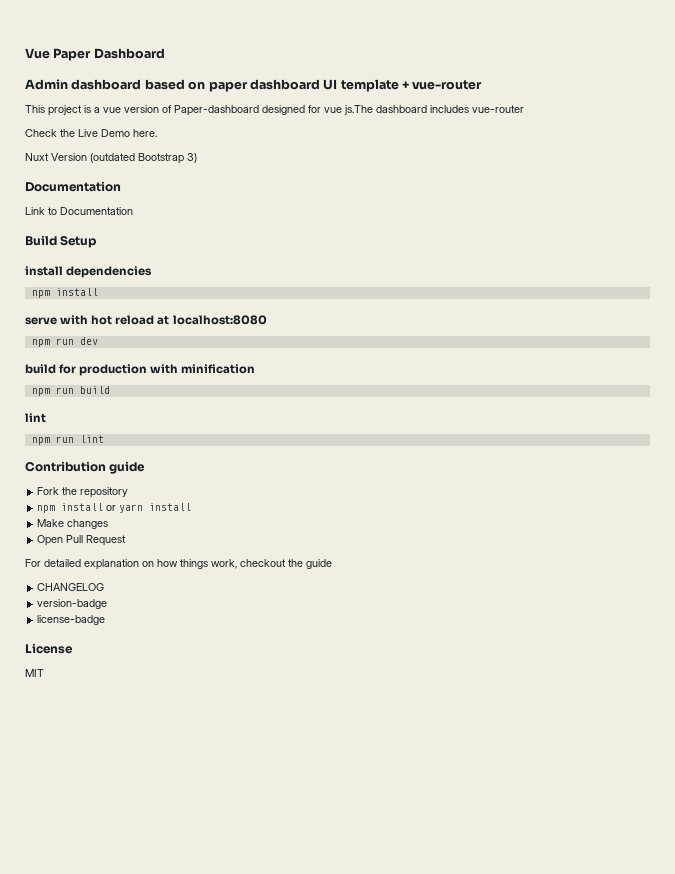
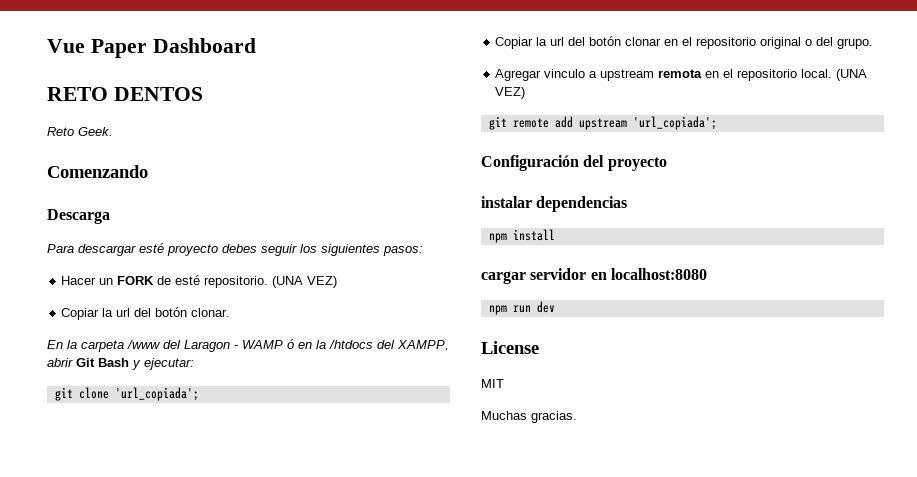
[25,79,483,92] [25,105,524,116] [25,129,157,137] [25,153,197,164] [25,181,121,192] [25,207,133,215] [25,235,97,248] [25,266,153,278] [31,288,98,298] [25,315,267,325] [31,337,98,347] [25,364,256,376] [31,386,110,396] [25,413,46,423] [31,435,104,445] [25,461,146,474] [37,487,129,498] [37,503,192,513] [37,519,109,529] [37,535,127,546] [25,559,332,570] [37,583,105,591] [37,599,108,609] [37,615,106,625] Admin dashboard based on paper dashboard UI template + vue-router // This project is a vue version of Paper-dashboard designed for vue js.The dashboard includes vue-router // Check the Live Demo here. // Nuxt Version (outdated Bootstrap 3) // Documentation // Link to Documentation // Build Setup // install dependencies // npm install // serve with hot reload at localhost:8080 // npm run dev // build for production with minification // npm run build // lint // npm run lint // Contribution guide // Fork the repository // npm install or yarn install // Make changes // Open Pull Request // For detailed explanation on how things work, checkout the guide // CHANGELOG // version-badge // license-badge -> [47,87,203,101] [47,127,113,136] [47,165,148,178] [47,209,110,224] [47,243,423,256] [61,275,338,288] [61,307,231,320] [47,339,449,352] [47,358,194,370] [54,387,199,401] [495,36,874,49] [495,69,868,81] [495,87,526,99] [488,116,717,130] [481,155,667,171] [481,196,628,212] [488,229,555,243] [481,268,707,284] [488,301,555,315] RETO DENTOS // Reto Geek. // Comenzando // Descarga // Para descargar esté proyecto debes seguir los siguientes pasos: // Hacer un FORK de esté repositorio. (UNA VEZ) // Copiar la url del botón clonar. // En la carpeta /www del Laragon - WAMP ó en la /htdocs del XAMPP, abrir Git Bash y ejecutar: // git clone 'url_copiada'; // Copiar la url del botón clonar en el repositorio original o del grupo. // Agregar vinculo a upstream remota en el repositorio local. (UNA VEZ) // git remote add upstream 'url_copiada'; // Configuración del proyecto // instalar dependencias // npm install // cargar servidor en localhost:8080 // npm run dev
(44, 673) none -> [481,411,577,423] // Muchas gracias.

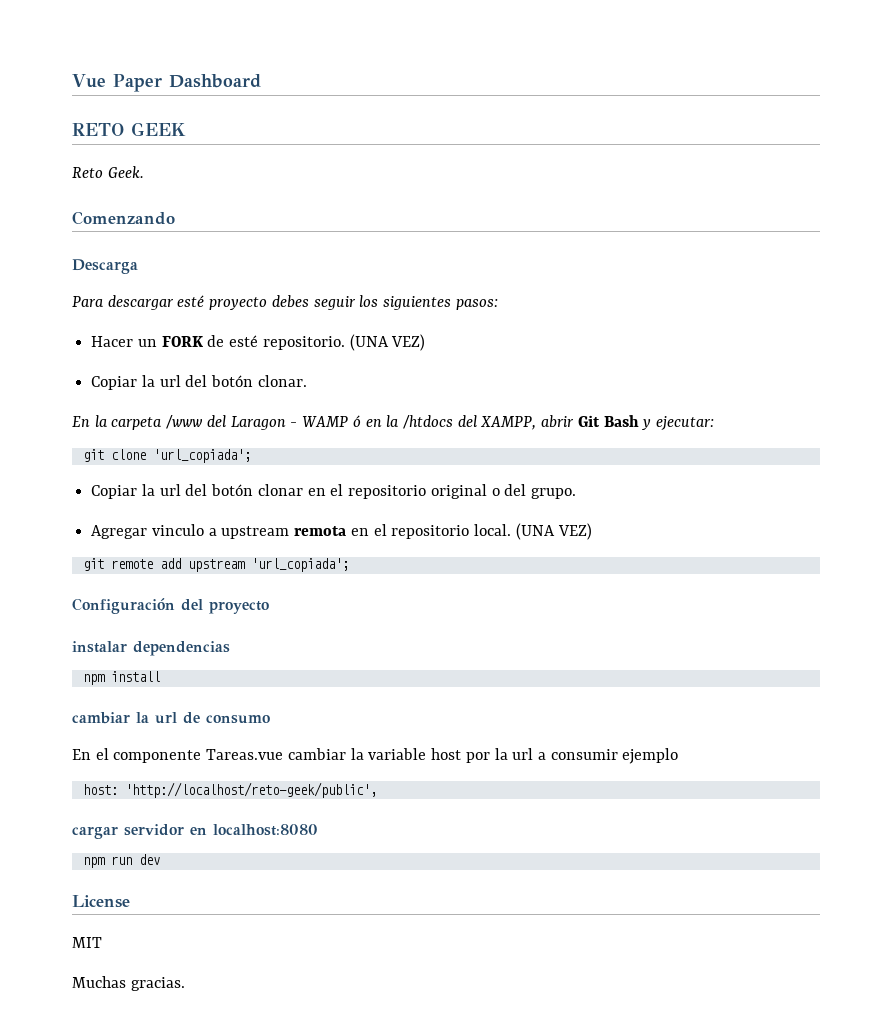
[113,87,203,101] DENTOS -> [131,122,186,136] GEEK
(555, 235) none -> [72,712,270,724] [72,748,679,764] [82,782,377,798] // cambiar la url de consumo // En el componente Tareas.vue cambiar la variable host por la url a consumir ejemplo // host: 'http://localhost/reto-geek/public',

